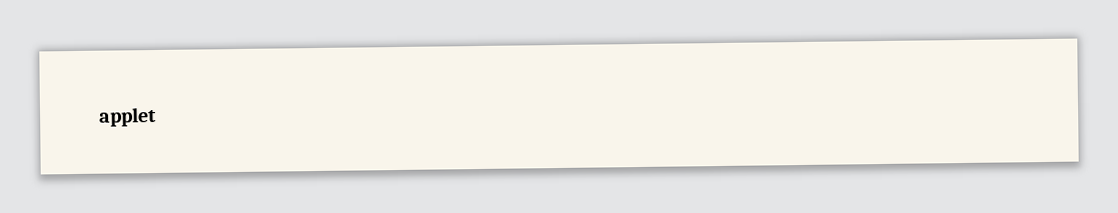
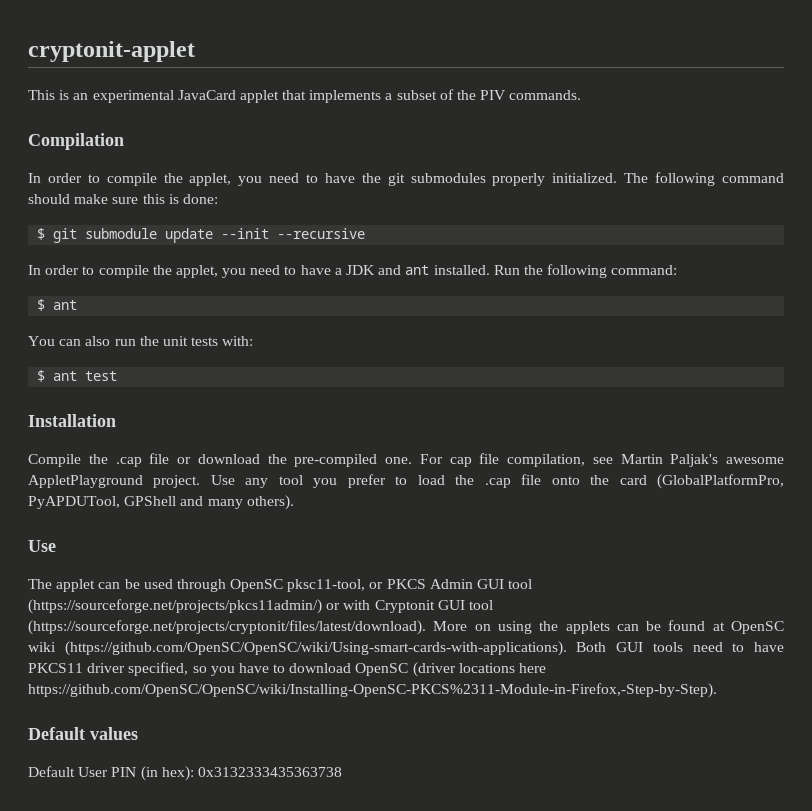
[98,106,157,127] applet -> [28,41,195,62] [28,89,582,103] [28,133,124,150] [28,172,784,186] [28,194,218,204] [37,228,366,243] [28,264,678,278] [37,299,78,311] [28,336,254,346] [37,370,118,382] [28,414,116,427] [28,453,784,467] [28,474,784,489] [28,495,294,510] [28,540,56,552] [28,579,533,592] [28,599,493,614] [28,620,784,635] [28,641,784,656] [28,662,547,677] [28,683,717,698] [28,727,138,740] [28,766,342,781] cryptonit-applet // This is an experimental JavaCard applet that implements a subset of the PIV commands. // Compilation // In order to compile the applet, you need to have the git submodules properly initialized. The following command should make sure this is done: // $ git submodule update --init --recursive // In order to compile the applet, you need to have a JDK and ant installed. Run the following command: // $ ant // You can also run the unit tests with: // $ ant test // Installation // Compile the .cap file or download the pre-compiled one. For cap file compilation, see Martin Paljak's awesome AppletPlayground project. Use any tool you prefer to load the .cap file onto the card (GlobalPlatformPro, PyAPDUTool, GPShell and many others). // Use // The applet can be used through OpenSC pksc11-tool, or PKCS Admin GUI tool (https://sourceforge.net/projects/pkcs11admin/) or with Cryptonit GUI tool (https://sourceforge.net/projects/cryptonit/files/latest/download). More on using the applets can be found at OpenSC wiki (https://github.com/OpenSC/OpenSC/wiki/Using-smart-cards-with-applications). Both GUI tools need to have PKCS11 driver specified, so you have to download OpenSC (driver locations here https://github.com/OpenSC/OpenSC/wiki/Installing-OpenSC-PKCS%2311-Module-in-Firefox,-Step-by-Step). // Default values // Default User PIN (in hex): 0x3132333435363738

